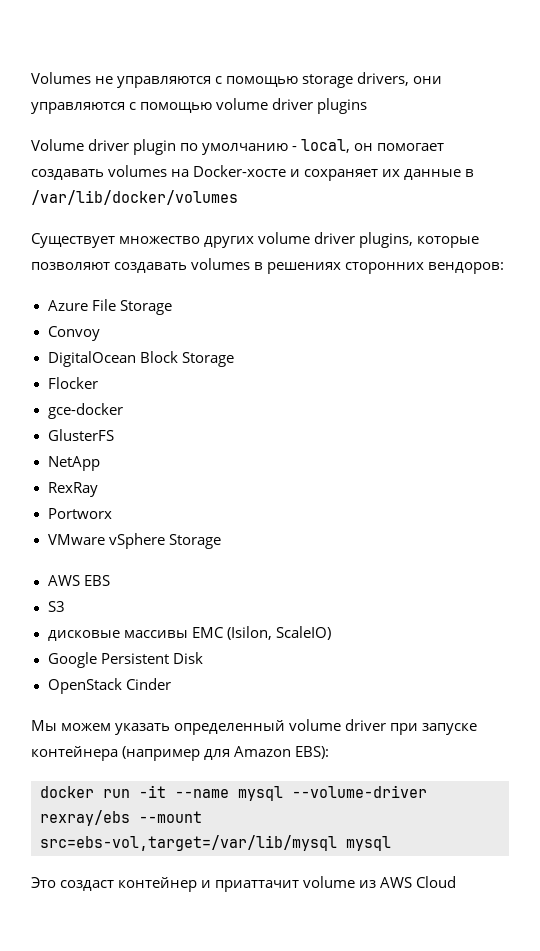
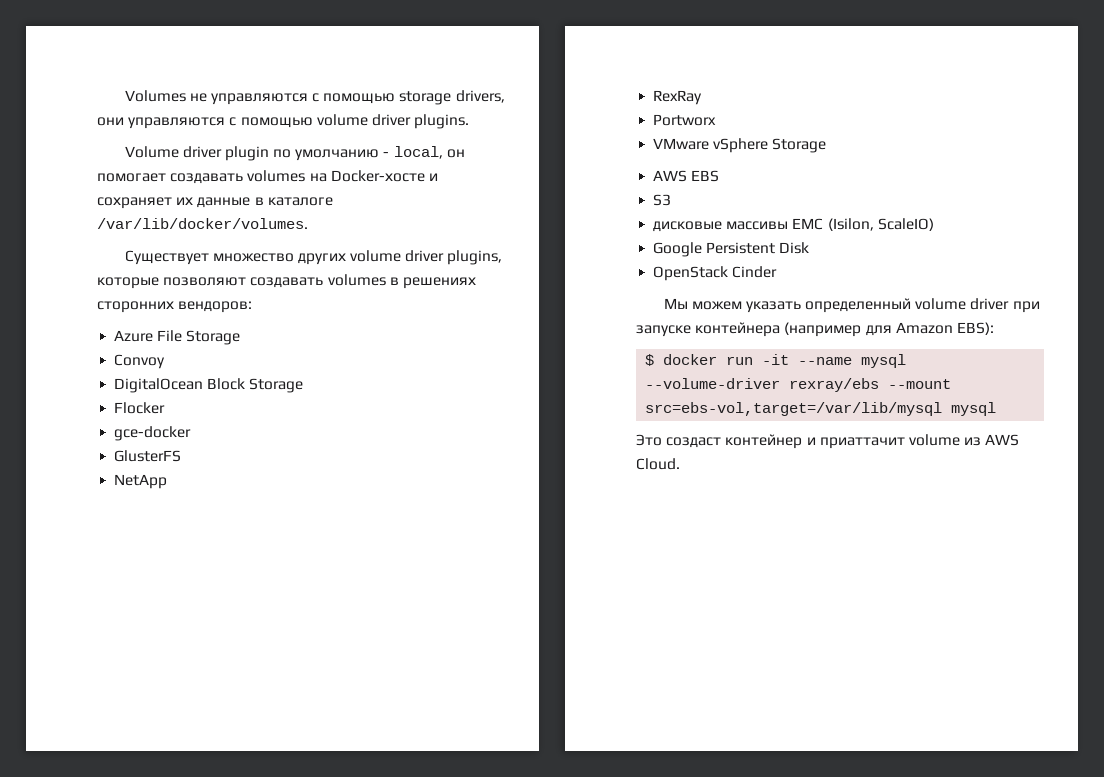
[317,98,368,114] plugins -> [414,114,470,129] plugins.
[31,190,238,205] /var/lib/docker/volumes -> [267,197,333,206] [97,218,308,229] каталоге /var/lib/docker/volumes.
(330, 752) none -> [645,354,655,366] $
[416,876,457,888] Cloud -> [636,458,680,470] Cloud.

